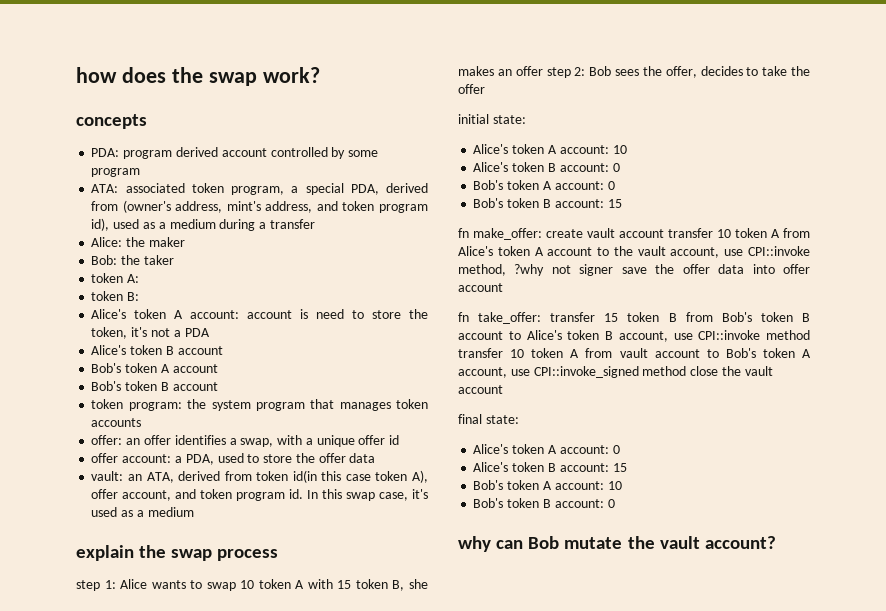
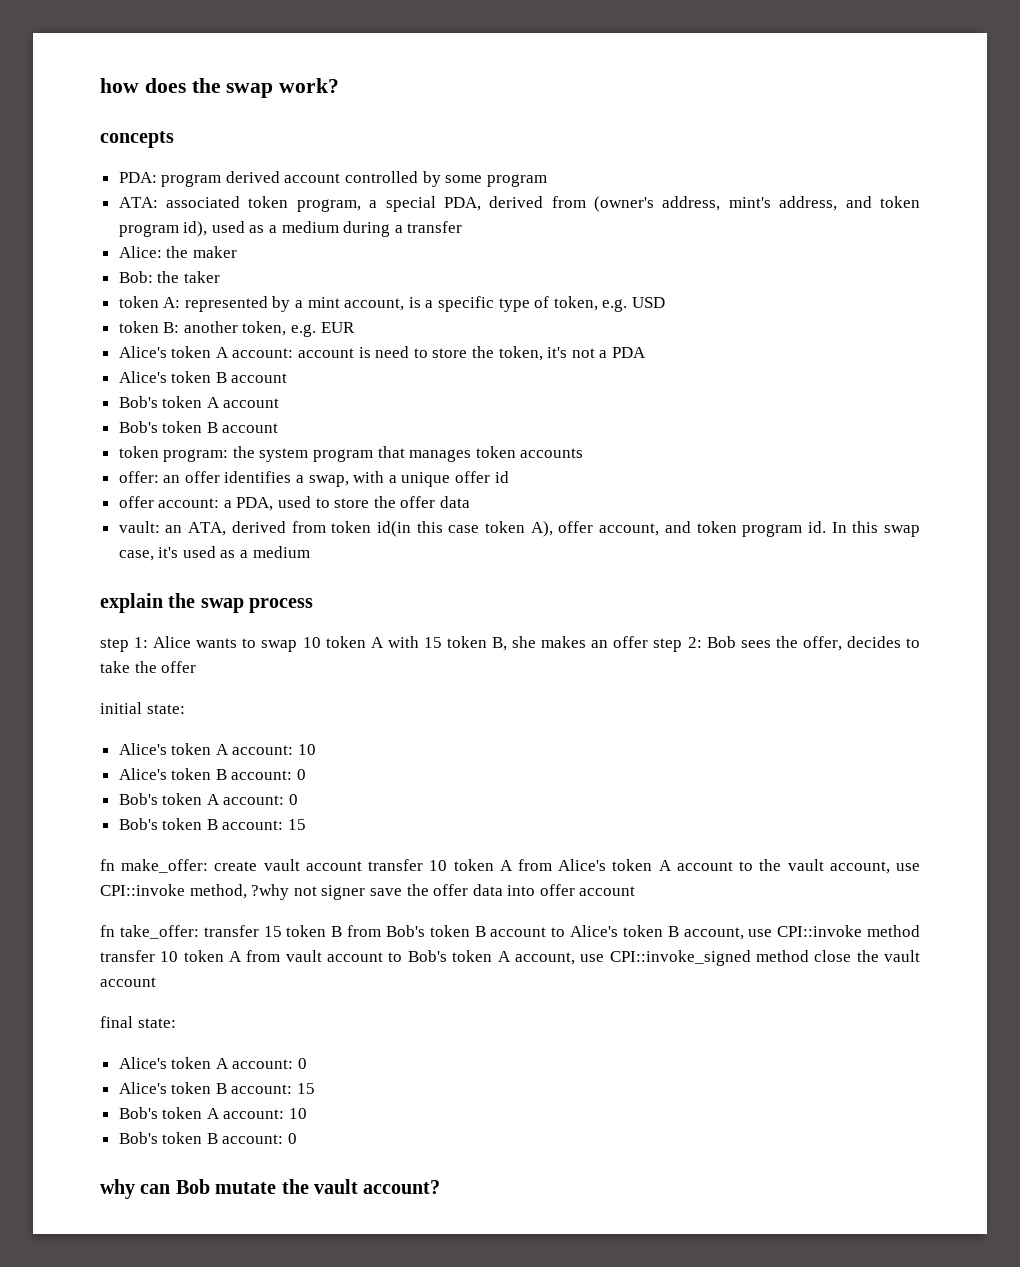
[91,291,140,301] // token B: -> [184,296,665,312] [118,321,355,337] represented by a mint account, is a specific type of token, e.g. USD // token B: another token, e.g. EUR

